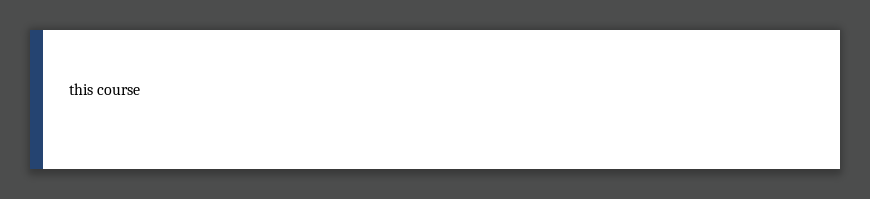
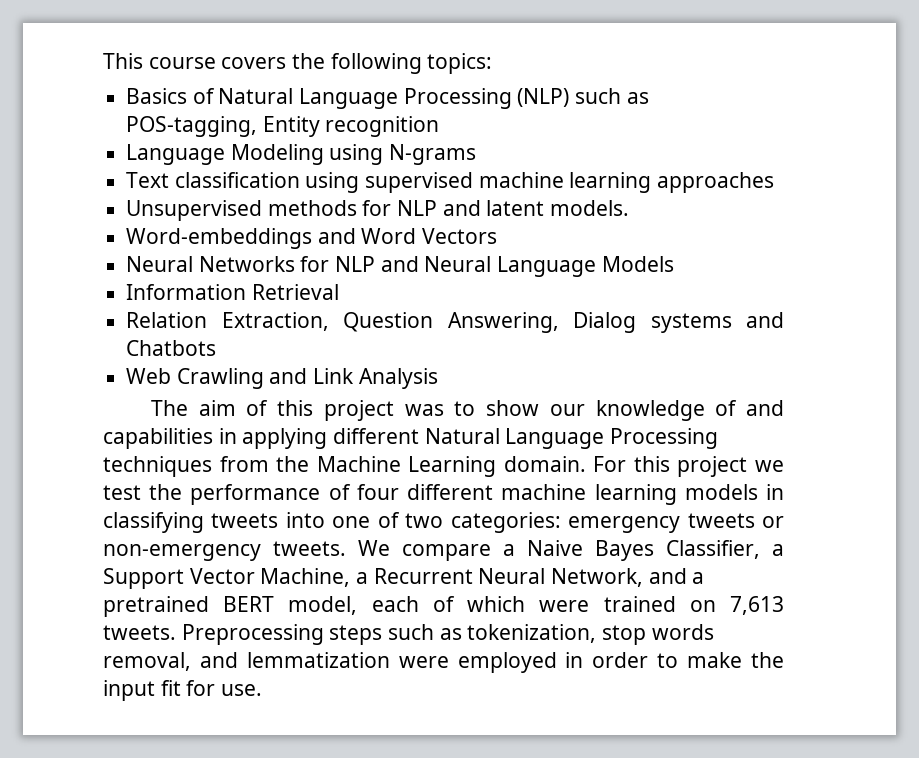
[69,83,141,95] this course -> [103,53,493,74] [126,88,649,109] [126,116,440,137] [126,144,477,165] [126,172,775,193] [126,200,630,221] [126,228,498,249] [126,256,674,277] [126,284,339,300] [126,312,784,333] [126,340,217,356] [126,368,438,389] [150,400,784,421] [103,428,719,449] [103,456,784,477] [103,484,784,505] [103,512,785,533] [103,540,784,561] [103,568,705,589] [103,596,784,617] [103,624,714,645] [103,652,785,673] [103,680,263,701] This course covers the following topics: // Basics of Natural Language Processing (NLP) such as POS-tagging, Entity recognition // Language Modeling using N-grams // Text classification using supervised machine learning approaches // Unsupervised methods for NLP and latent models. // Word-embeddings and Word Vectors // Neural Networks for NLP and Neural Language Models // Information Retrieval // Relation Extraction, Question Answering, Dialog systems and Chatbots // Web Crawling and Link Analysis // The aim of this project was to show our knowledge of and capabilities in applying different Natural Language Processing techniques from the Machine Learning domain. For this project we test the performance of four different machine learning models in classifying tweets into one of two categories: emergency tweets or non-emergency tweets. We compare a Naive Bayes Classifier, a Support Vector Machine, a Recurrent Neural Network, and a pretrained BERT model, each of which were trained on 7,613 tweets. Preprocessing steps such as tokenization, stop words removal, and lemmatization were employed in order to make the input fit for use.

